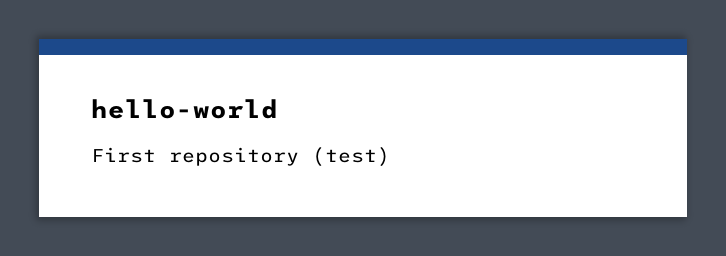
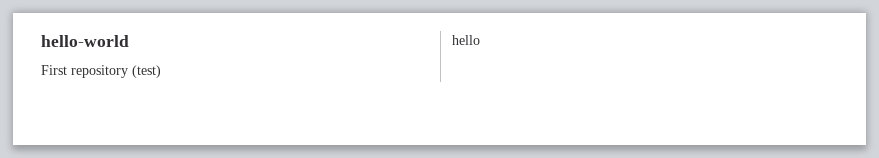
(390, 157) none -> [452,35,480,45] // hello

